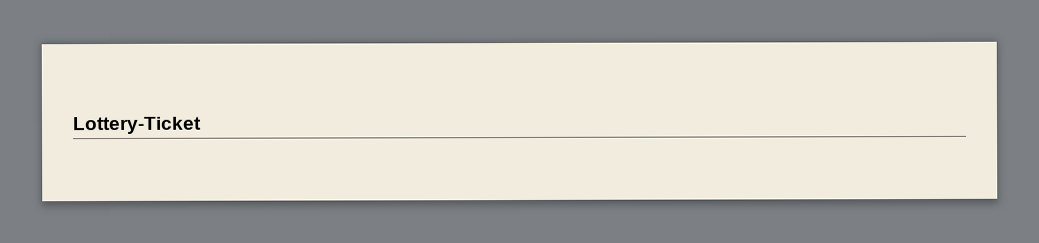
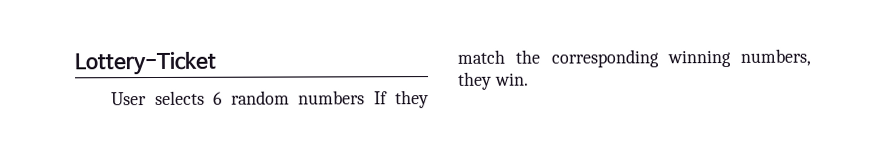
(202, 125) none -> [111,90,429,109] [457,48,811,68] [458,71,529,90] // User selects 6 random numbers If they match the corresponding winning numbers, they win.

